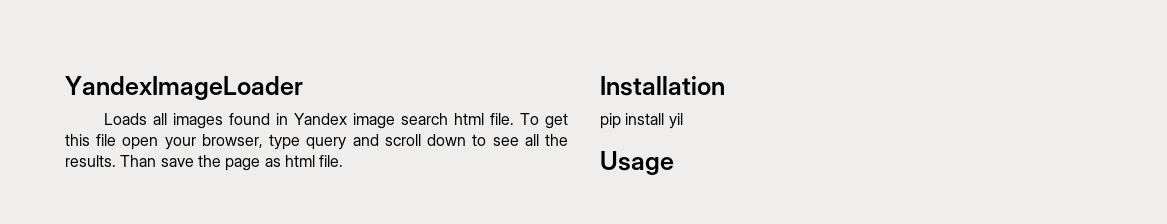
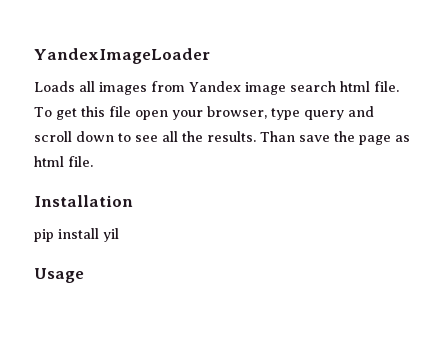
[229,113,289,125] found in -> [151,81,185,92] from

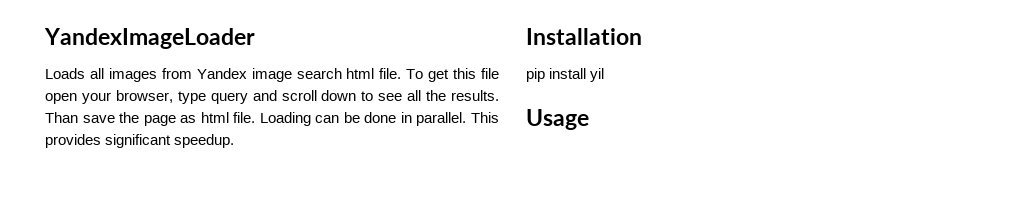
(93, 161) none -> [259,112,500,126] [45,134,235,148] Loading can be done in parallel. This provides significant speedup.

